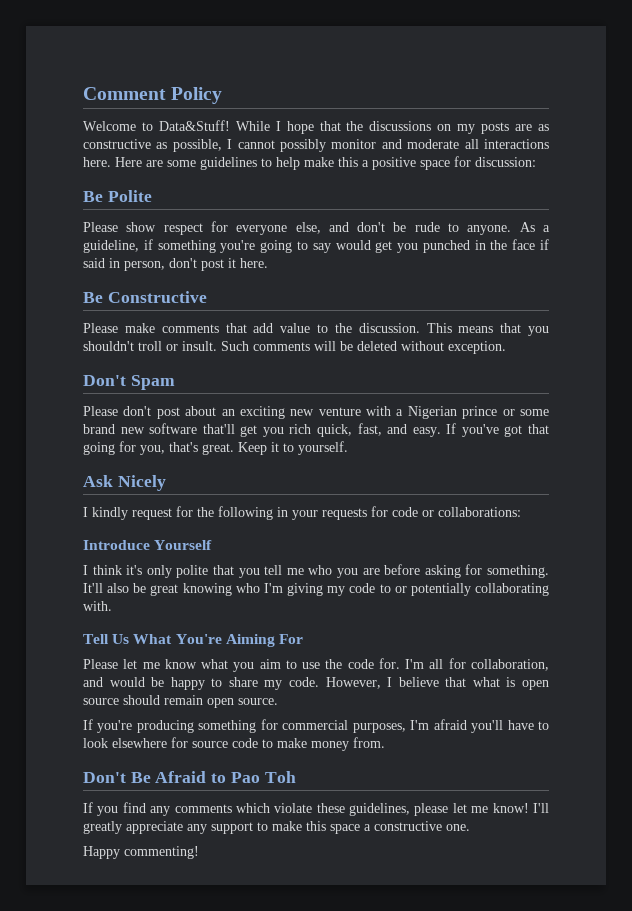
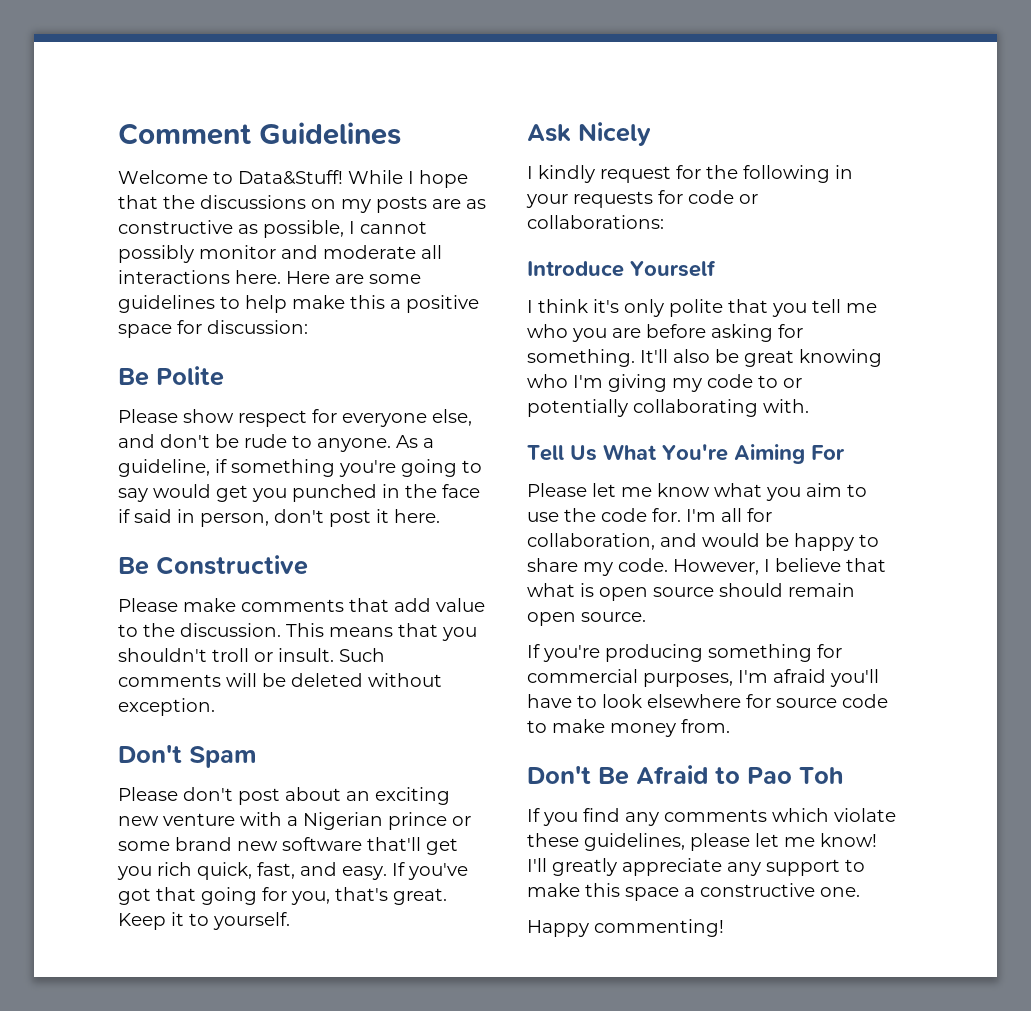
[171,87,223,104] Policy -> [259,122,401,145] Guidelines

